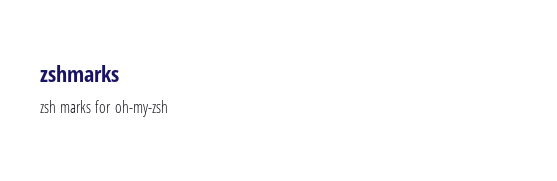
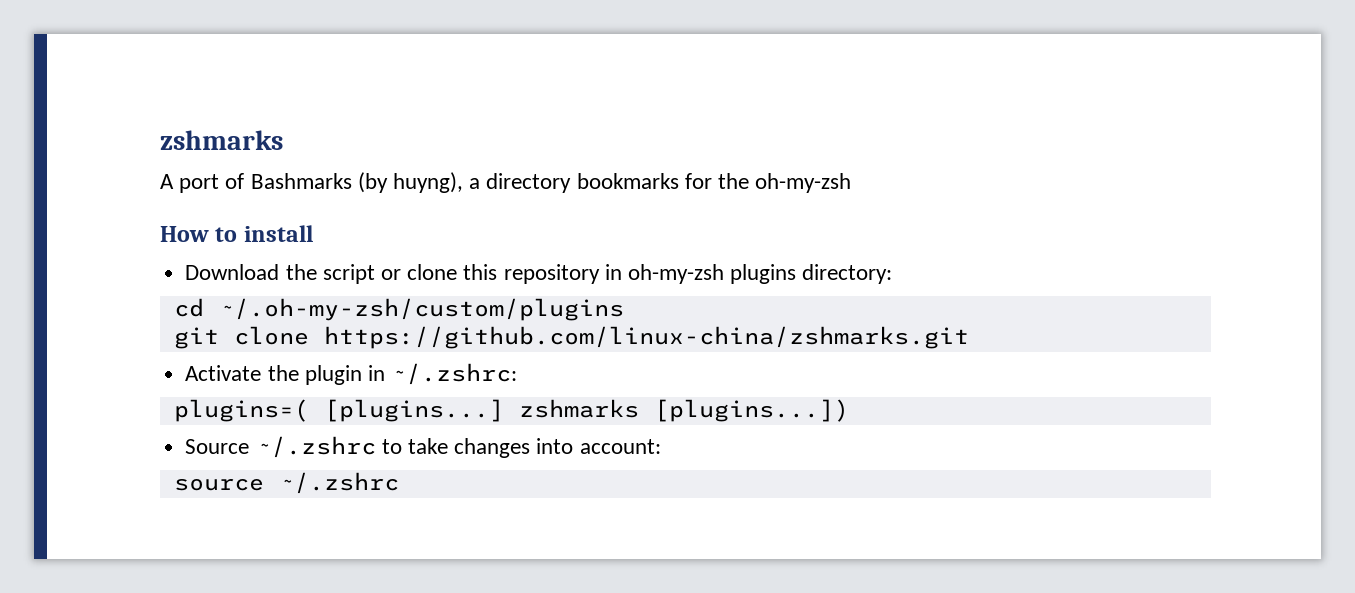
[40,100,168,117] zsh marks for oh-my-zsh -> [160,172,852,193] [160,225,313,242] [185,264,893,284] [173,298,624,321] [173,326,969,349] [185,363,518,385] [173,399,849,422] [185,436,661,458] [173,472,399,494] A port of Bashmarks (by huyng), a directory bookmarks for the oh-my-zsh // How to install // Download the script or clone this repository in oh-my-zsh plugins directory: // cd ~/.oh-my-zsh/custom/plugins // git clone https://github.com/linux-china/zshmarks.git // Activate the plugin in ~/.zshrc: // plugins=( [plugins...] zshmarks [plugins...]) // Source ~/.zshrc to take changes into account: // source ~/.zshrc

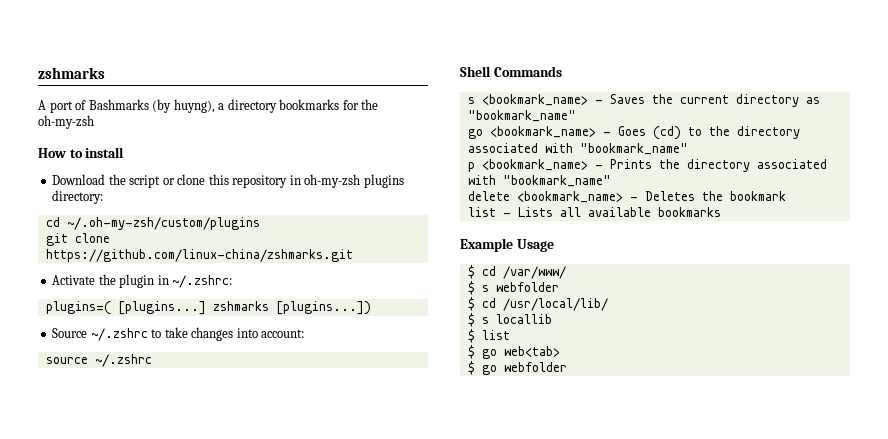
(399, 483) none -> [460,66,562,77] [467,94,820,107] [467,110,576,122] [467,126,800,140] [467,143,688,155] [467,159,827,172] [467,175,611,187] [467,191,786,203] [467,207,721,217] [460,238,554,252] [467,265,566,279] [467,281,559,295] [467,297,608,311] [467,313,552,327] [467,329,510,343] [467,345,560,359] [467,361,567,375] // Shell Commands // s <bookmark_name> - Saves the current directory as "bookmark_name" // go <bookmark_name> - Goes (cd) to the directory associated with "bookmark_name" // p <bookmark_name> - Prints the directory associated with "bookmark_name" // delete <bookmark_name> - Deletes the bookmark // list - Lists all available bookmarks // Example Usage // $ cd /var/www/ // $ s webfolder // $ cd /usr/local/lib/ // $ s locallib // $ list // $ go web<tab> // $ go webfolder

